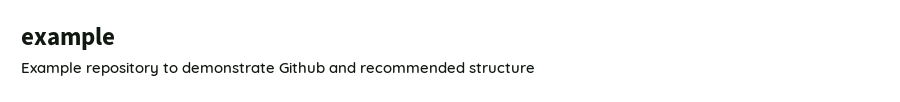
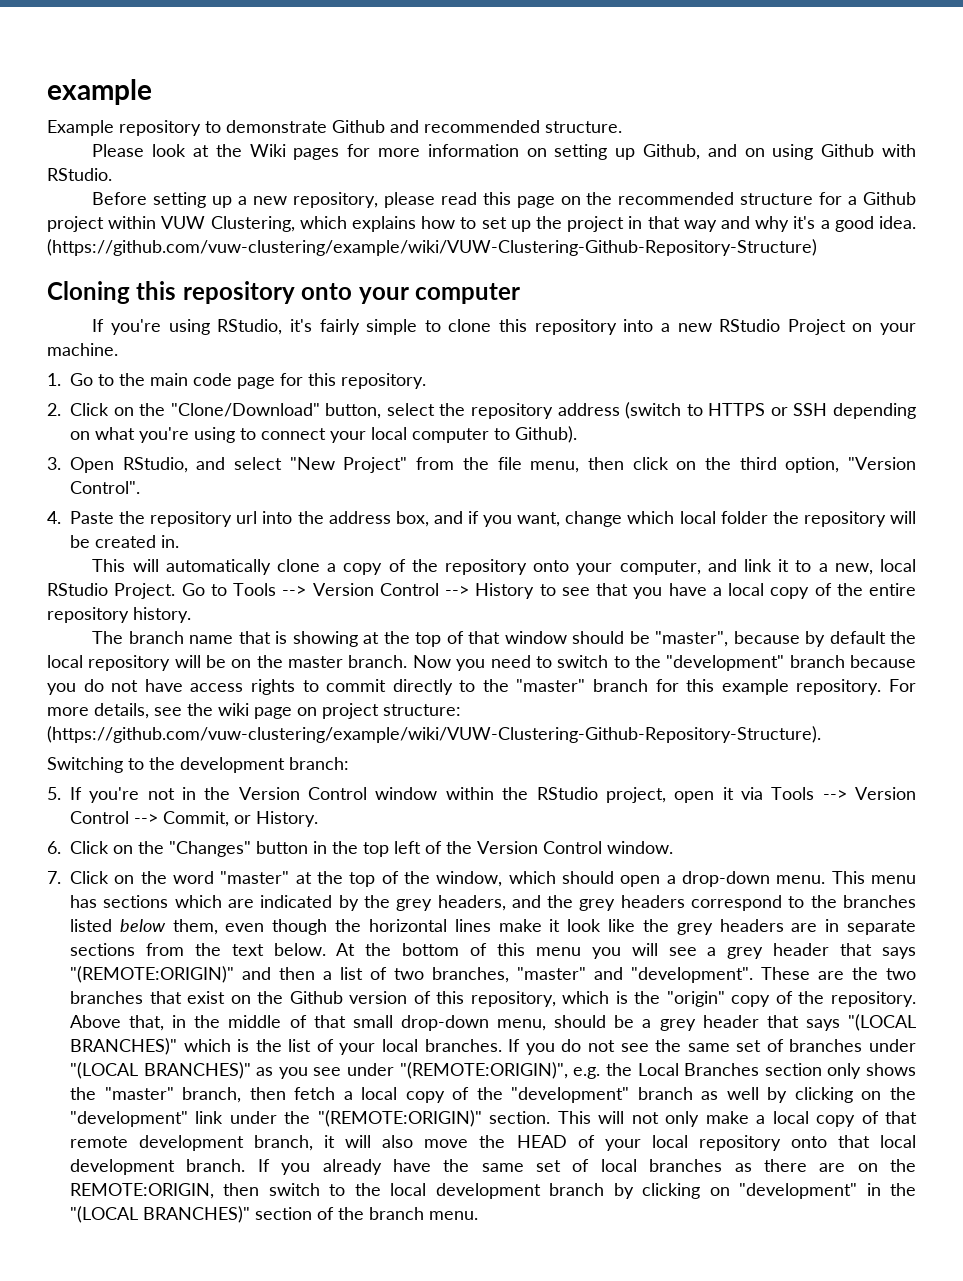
[469,63,536,73] structure -> [545,121,622,133] [92,144,916,160] [47,168,112,181] [92,192,916,208] [47,216,917,232] [47,239,817,256] [47,281,521,304] [92,319,917,335] [47,343,118,356] [47,373,426,389] [47,402,916,419] [70,426,577,443] [47,457,916,473] [70,481,140,494] [47,511,916,527] [70,535,179,548] [92,559,916,575] [47,583,916,599] [47,607,191,623] [92,631,917,647] [47,655,917,671] [47,679,916,695] [47,703,461,719] [47,726,821,743] [47,757,349,773] [47,787,917,803] [70,811,318,827] [47,841,673,857] [47,871,917,887] [70,895,916,911] [70,919,917,935] [70,943,917,959] [70,966,916,983] [70,991,916,1007] [70,1014,917,1031] [70,1038,916,1055] [70,1062,917,1079] [70,1087,916,1103] [70,1110,918,1127] [70,1135,917,1151] [70,1159,916,1175] [70,1183,916,1199] [70,1206,478,1223] structure. // Please look at the Wiki pages for more information on setting up Github, and on using Github with RStudio. // Before setting up a new repository, please read this page on the recommended structure for a Github project within VUW Clustering, which explains how to set up the project in that way and why it's a good idea. (https://github.com/vuw-clustering/example/wiki/VUW-Clustering-Github-Repository-Structure) // Cloning this repository onto your computer // If you're using RStudio, it's fairly simple to clone this repository into a new RStudio Project on your machine. // 1. Go to the main code page for this repository. // 2. Click on the "Clone/Download" button, select the repository address (switch to HTTPS or SSH depending on what you're using to connect your local computer to Github). // 3. Open RStudio, and select "New Project" from the file menu, then click on the third option, "Version Control". // 4. Paste the repository url into the address box, and if you want, change which local folder the repository will be created in. // This will automatically clone a copy of the repository onto your computer, and link it to a new, local RStudio Project. Go to Tools --> Version Control --> History to see that you have a local copy of the entire repository history. // The branch name that is showing at the top of that window should be "master", because by default the local repository will be on the master branch. Now you need to switch to the "development" branch because you do not have access rights to commit directly to the "master" branch for this example repository. For more details, see the wiki page on project structure: (https://github.com/vuw-clustering/example/wiki/VUW-Clustering-Github-Repository-Structure). // Switching to the development branch: // 5. If you're not in the Version Control window within the RStudio project, open it via Tools --> Version Control --> Commit, or History. // 6. Click on the "Changes" button in the top left of the Version Control window. // 7. Click on the word "master" at the top of the window, which should open a drop-down menu. This menu has sections which are indicated by the grey headers, and the grey headers correspond to the branches listed below them, even though the horizontal lines make it look like the grey headers are in separate sections from the text below. At the bottom of this menu you will see a grey header that says "(REMOTE:ORIGIN)" and then a list of two branches, "master" and "development". These are the two branches that exist on the Github version of this repository, which is the "origin" copy of the repository. Above that, in the middle of that small drop-down menu, should be a grey header that says "(LOCAL BRANCHES)" which is the list of your local branches. If you do not see the same set of branches under "(LOCAL BRANCHES)" as you see under "(REMOTE:ORIGIN)", e.g. the Local Branches section only shows the "master" branch, then fetch a local copy of the "development" branch as well by clicking on the "development" link under the "(REMOTE:ORIGIN)" section. This will not only make a local copy of that remote development branch, it will also move the HEAD of your local repository onto that local development branch. If you already have the same set of local branches as there are on the REMOTE:ORIGIN, then switch to the local development branch by clicking on "development" in the "(LOCAL BRANCHES)" section of the branch menu.

